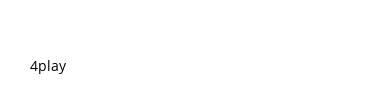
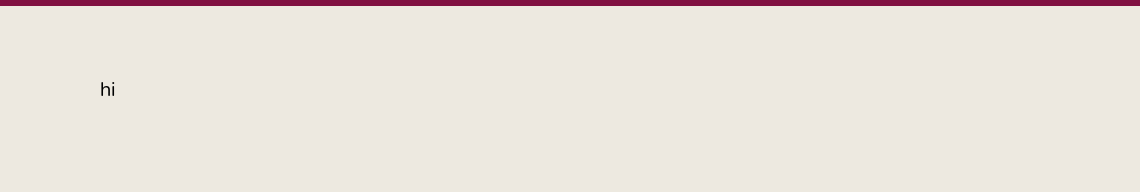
[30,60,67,74] 4play -> [100,82,116,96] hi

